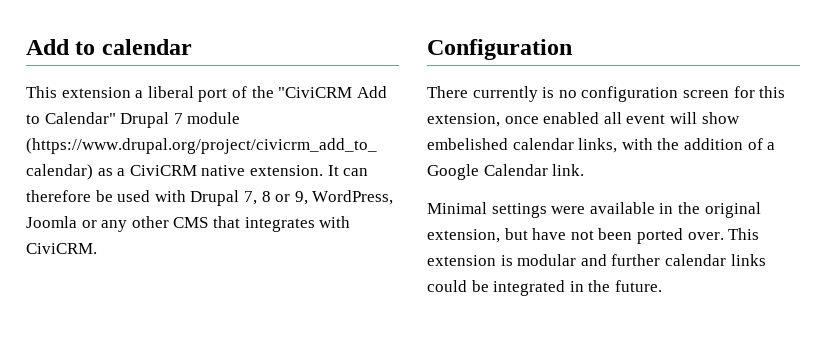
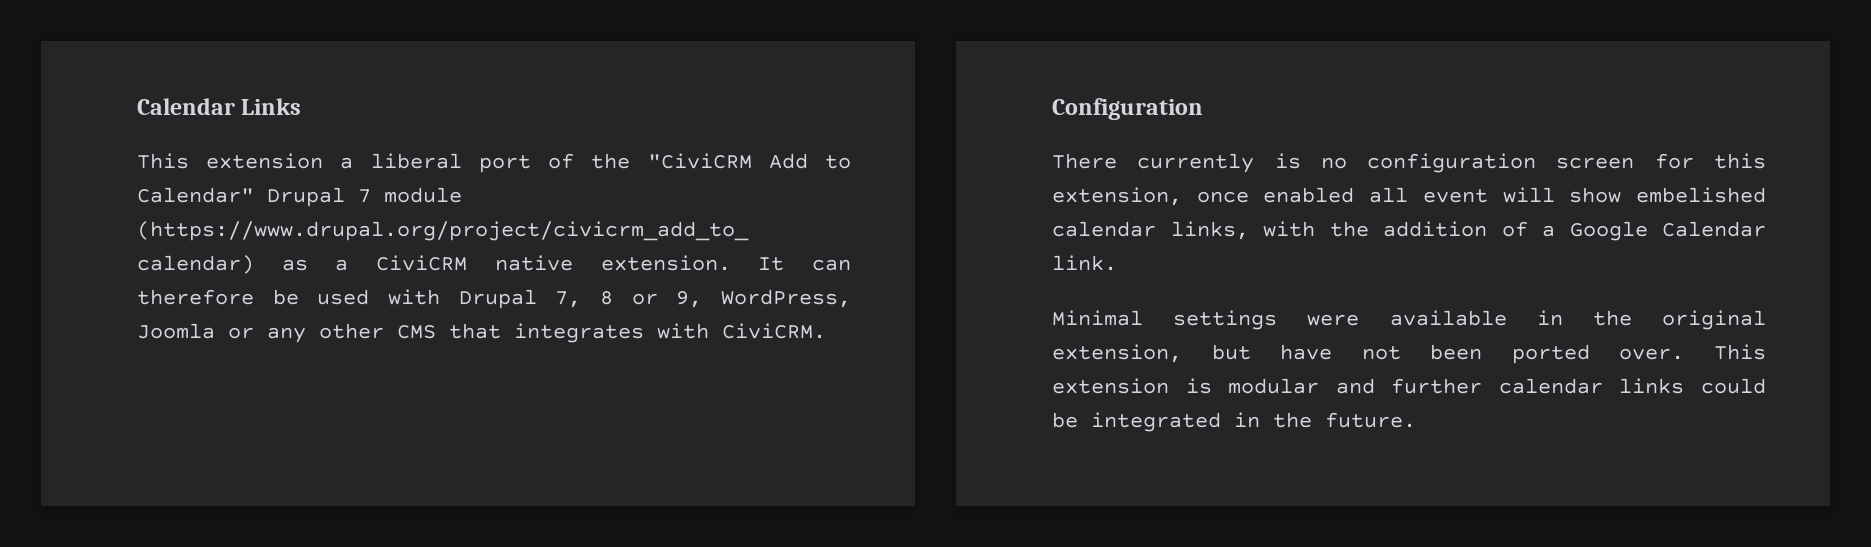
[26,39,192,55] Add to calendar -> [137,98,302,115] Calendar Links

